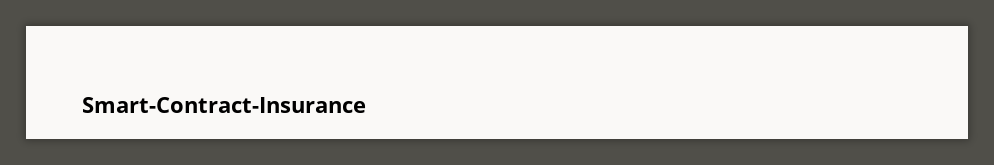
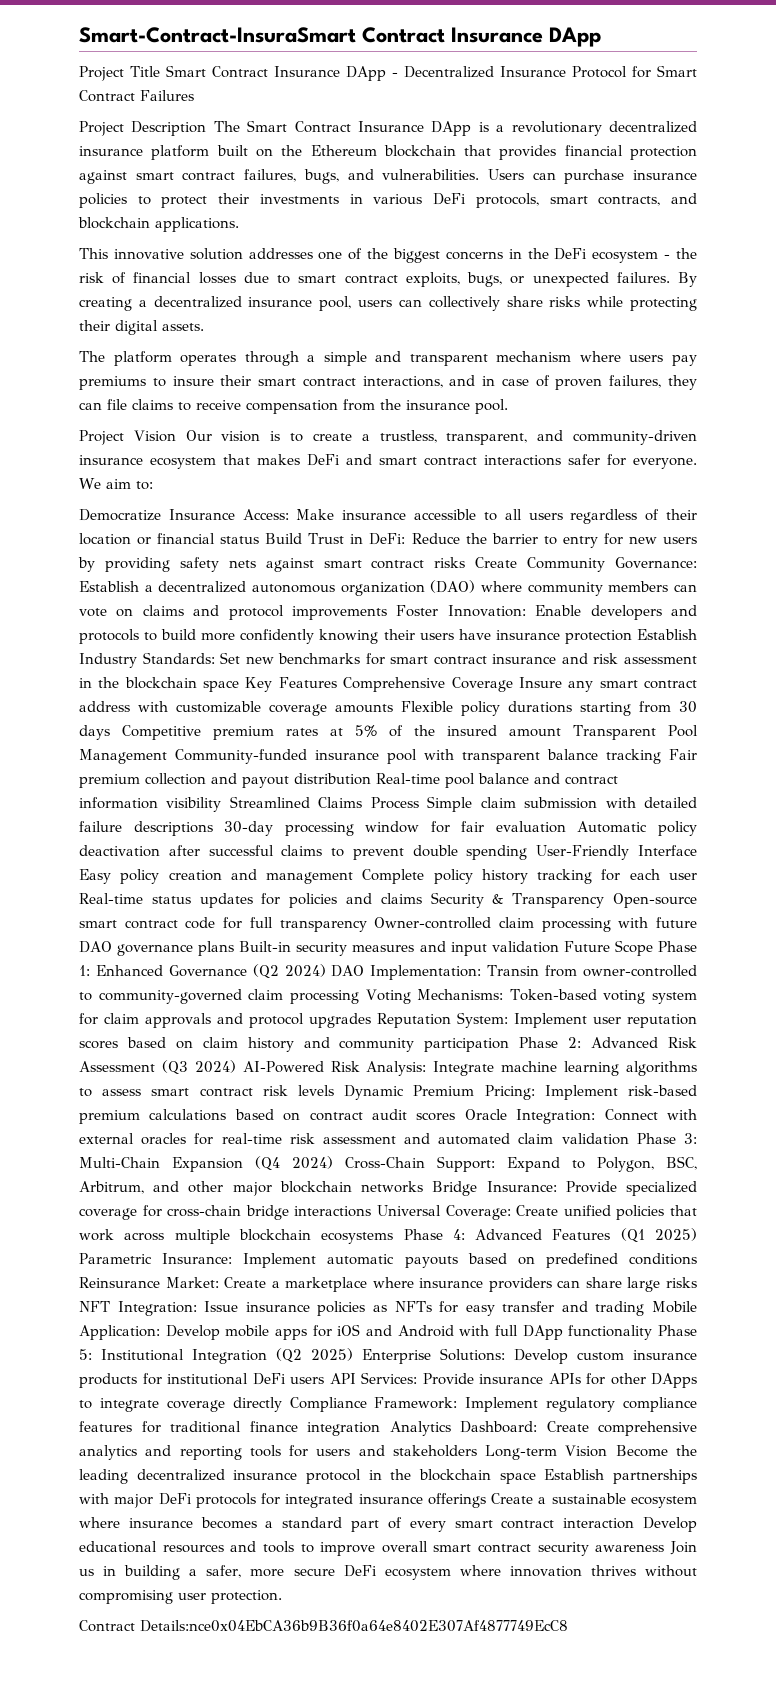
[82,97,366,113] Smart-Contract-Insurance -> [79,27,601,47] [79,65,697,81] [79,90,194,102] [79,120,697,136] [79,145,697,160] [79,169,697,184] [79,193,698,208] [78,217,239,232] [79,248,697,263] [79,272,697,287] [79,296,697,311] [79,320,204,335] [79,351,697,366] [79,375,697,390] [79,399,508,414] [79,430,697,445] [79,454,697,469] [79,478,153,490] [79,509,697,524] [79,533,698,548] [78,557,697,572] [79,580,697,596] [79,605,697,620] [79,629,697,644] [79,652,697,668] [79,677,697,692] [79,701,697,716] [79,725,698,740] [79,749,697,764] [79,773,618,788] [79,796,698,812] [79,821,697,836] [79,845,697,860] [79,869,697,884] [79,892,697,908] [79,917,697,932] [79,940,697,956] [79,964,697,980] [79,989,697,1004] [79,1012,697,1028] [79,1037,697,1052] [79,1060,698,1076] [79,1085,697,1100] [79,1109,697,1124] [79,1133,697,1145] [79,1156,697,1172] [79,1181,697,1196] [79,1205,698,1220] [79,1228,697,1244] [79,1253,697,1268] [79,1277,697,1292] [79,1301,697,1316] [79,1324,698,1340] [79,1348,697,1364] [79,1372,697,1388] [79,1397,697,1412] [79,1421,697,1436] [79,1445,697,1460] [79,1469,698,1484] [79,1493,697,1508] [79,1517,697,1532] [79,1541,697,1556] [79,1565,697,1580] [79,1590,282,1604] [79,1620,568,1632] Smart-Contract-InsuraSmart Contract Insurance DApp // Project Title Smart Contract Insurance DApp - Decentralized Insurance Protocol for Smart Contract Failures // Project Description The Smart Contract Insurance DApp is a revolutionary decentralized insurance platform built on the Ethereum blockchain that provides financial protection against smart contract failures, bugs, and vulnerabilities. Users can purchase insurance policies to protect their investments in various DeFi protocols, smart contracts, and blockchain applications. // This innovative solution addresses one of the biggest concerns in the DeFi ecosystem - the risk of financial losses due to smart contract exploits, bugs, or unexpected failures. By creating a decentralized insurance pool, users can collectively share risks while protecting their digital assets. // The platform operates through a simple and transparent mechanism where users pay premiums to insure their smart contract interactions, and in case of proven failures, they can file claims to receive compensation from the insurance pool. // Project Vision Our vision is to create a trustless, transparent, and community-driven insurance ecosystem that makes DeFi and smart contract interactions safer for everyone. We aim to: // Democratize Insurance Access: Make insurance accessible to all users regardless of their location or financial status Build Trust in DeFi: Reduce the barrier to entry for new users by providing safety nets against smart contract risks Create Community Governance: Establish a decentralized autonomous organization (DAO) where community members can vote on claims and protocol improvements Foster Innovation: Enable developers and protocols to build more confidently knowing their users have insurance protection Establish Industry Standards: Set new benchmarks for smart contract insurance and risk assessment in the blockchain space Key Features Comprehensive Coverage Insure any smart contract address with customizable coverage amounts Flexible policy durations starting from 30 days Competitive premium rates at 5% of the insured amount Transparent Pool Management Community-funded insurance pool with transparent balance tracking Fair premium collection and payout distribution Real-time pool balance and contract information visibility Streamlined Claims Process Simple claim submission with detailed failure descriptions 30-day processing window for fair evaluation Automatic policy deactivation after successful claims to prevent double spending User-Friendly Interface Easy policy creation and management Complete policy history tracking for each user Real-time status updates for policies and claims Security & Transparency Open-source smart contract code for full transparency Owner-controlled claim processing with future DAO governance plans Built-in security measures and input validation Future Scope Phase 1: Enhanced Governance (Q2 2024) DAO Implementation: Transin from owner-controlled to community-governed claim processing Voting Mechanisms: Token-based voting system for claim approvals and protocol upgrades Reputation System: Implement user reputation scores based on claim history and community participation Phase 2: Advanced Risk Assessment (Q3 2024) AI-Powered Risk Analysis: Integrate machine learning algorithms to assess smart contract risk levels Dynamic Premium Pricing: Implement risk-based premium calculations based on contract audit scores Oracle Integration: Connect with external oracles for real-time risk assessment and automated claim validation Phase 3: Multi-Chain Expansion (Q4 2024) Cross-Chain Support: Expand to Polygon, BSC, Arbitrum, and other major blockchain networks Bridge Insurance: Provide specialized coverage for cross-chain bridge interactions Universal Coverage: Create unified policies that work across multiple blockchain ecosystems Phase 4: Advanced Features (Q1 2025) Parametric Insurance: Implement automatic payouts based on predefined conditions Reinsurance Market: Create a marketplace where insurance providers can share large risks NFT Integration: Issue insurance policies as NFTs for easy transfer and trading Mobile Application: Develop mobile apps for iOS and Android with full DApp functionality Phase 5: Institutional Integration (Q2 2025) Enterprise Solutions: Develop custom insurance products for institutional DeFi users API Services: Provide insurance APIs for other DApps to integrate coverage directly Compliance Framework: Implement regulatory compliance features for traditional finance integration Analytics Dashboard: Create comprehensive analytics and reporting tools for users and stakeholders Long-term Vision Become the leading decentralized insurance protocol in the blockchain space Establish partnerships with major DeFi protocols for integrated insurance offerings Create a sustainable ecosystem where insurance becomes a standard part of every smart contract interaction Develop educational resources and tools to improve overall smart contract security awareness Join us in building a safer, more secure DeFi ecosystem where innovation thrives without compromising user protection. // Contract Details:nce0x04EbCA36b9B36f0a64e8402E307Af4877749EcC8

